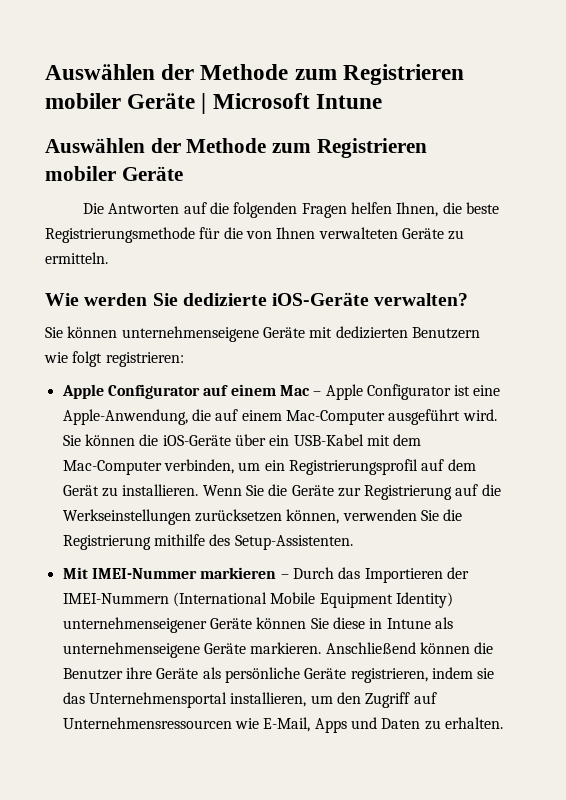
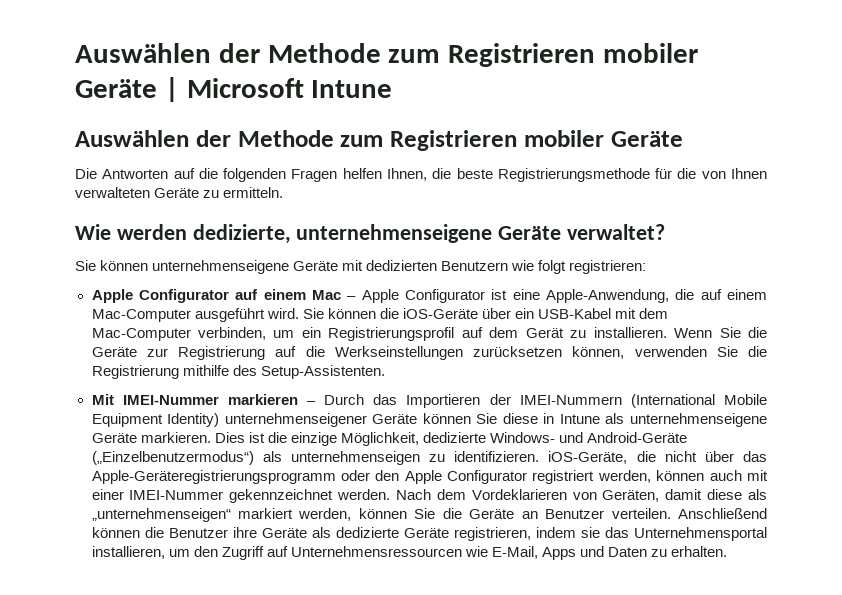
[152,292,469,306] Sie dedizierte iOS-Geräte verwalten? -> [192,224,666,244] dedizierte, unternehmenseigene Geräte verwaltet?
(322, 648) none -> [214,432,688,446] [91,451,767,465] [91,470,769,484] [91,489,768,503] [91,508,671,522] Dies ist die einzige Möglichkeit, dedizierte Windows- und Android-Geräte („Einzelbenutzermodus“) als unternehmenseigen zu identifizieren. iOS-Geräte, die nicht über das Apple-Geräteregistrierungsprogramm oder den Apple Configurator registriert werden, können auch mit einer IMEI-Nummer gekennzeichnet werden. Nach dem Vordeklarieren von Geräten, damit diese als „unternehmenseigen“ markiert werden, können Sie die Geräte an Benutzer verteilen.
[224,667,300,683] persönliche -> [335,527,399,538] dedizierte

